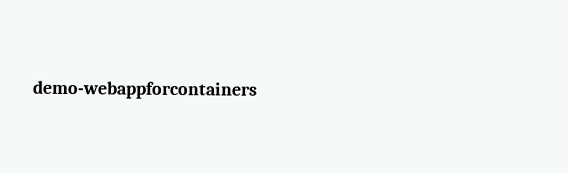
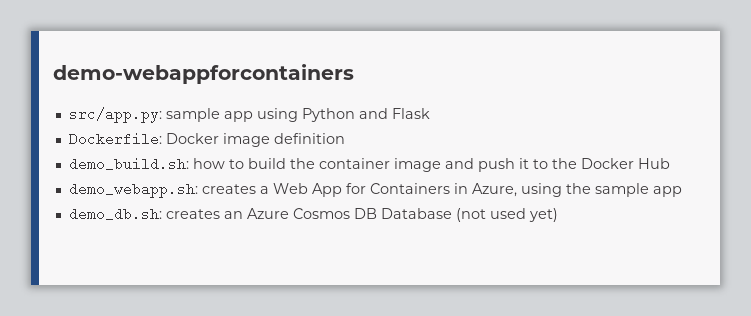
(258, 90) none -> [68,107,430,123] [68,132,345,147] [68,157,670,172] [68,182,682,198] [68,207,558,222] // src/app.py: sample app using Python and Flask // Dockerfile: Docker image definition // demo_build.sh: how to build the container image and push it to the Docker Hub // demo_webapp.sh: creates a Web App for Containers in Azure, using the sample app // demo_db.sh: creates an Azure Cosmos DB Database (not used yet)

